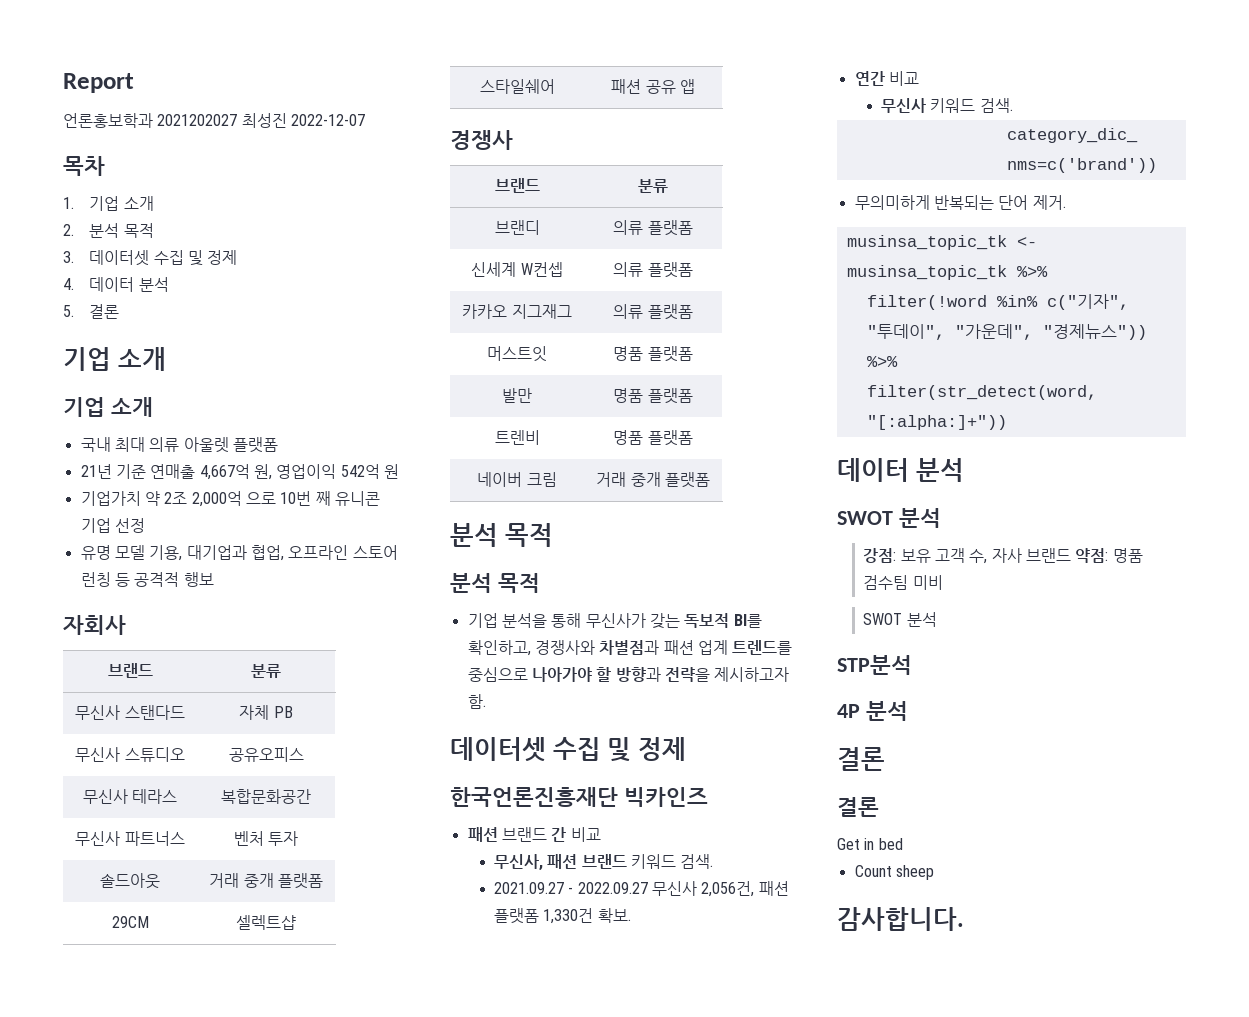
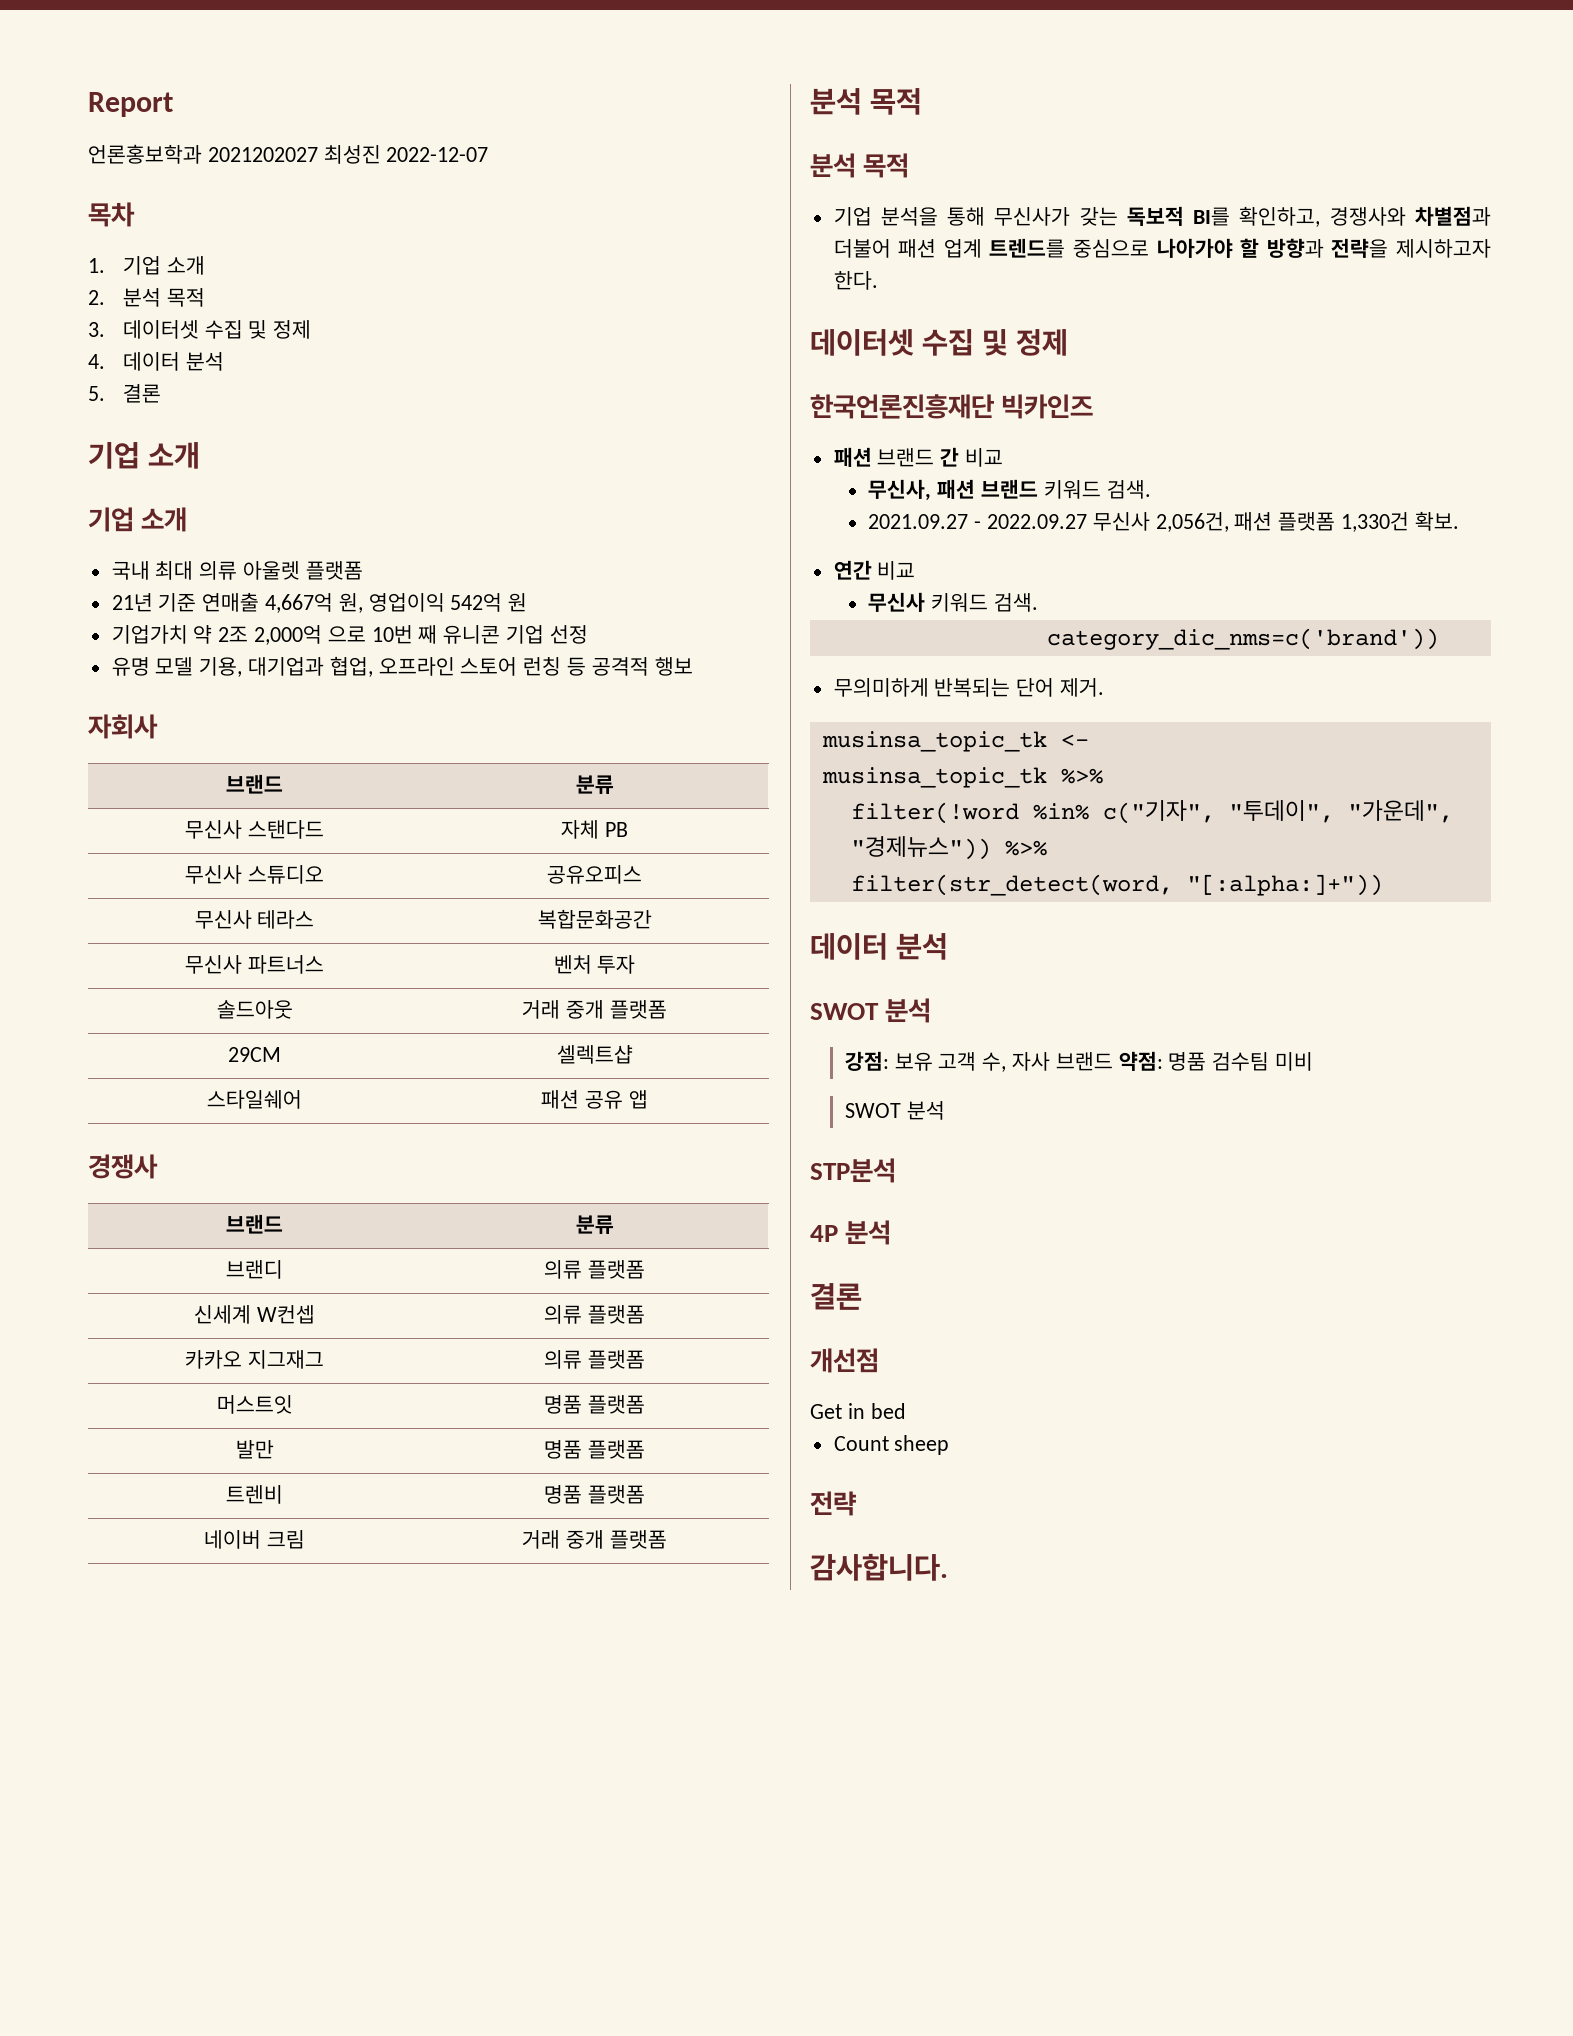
(660, 647) none -> [833,239,891,258] 더불어
[467,694,486,709] 함. -> [833,271,878,290] 한다.
[837,797,879,817] 결론 -> [810,1348,879,1373] 개선점
(934, 872) none -> [810,1491,856,1516] // 전략

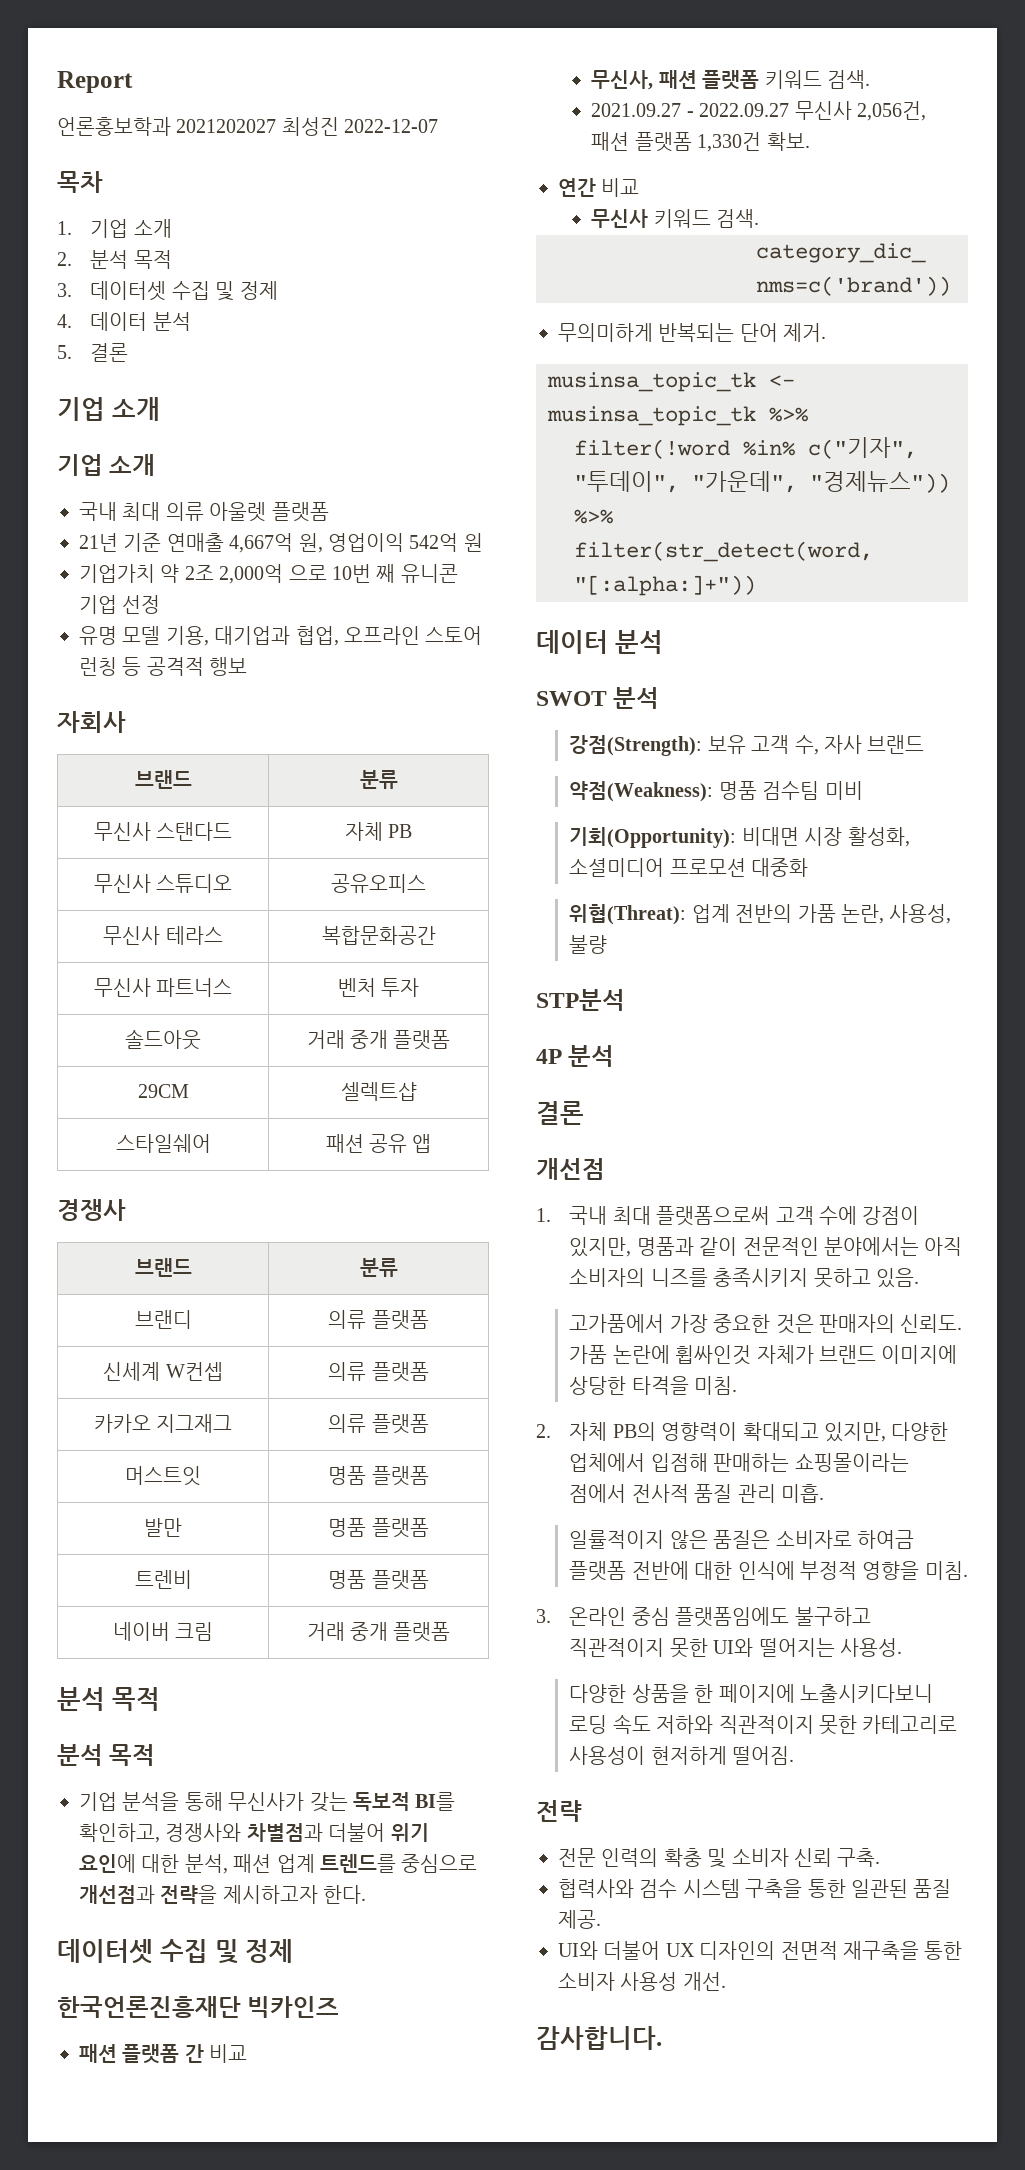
(891, 248) none -> [390,1823,429,1842] [79,1854,228,1874] 위기 요인에 대한 분석,
[1156,238,1324,258] 나아가야 할 방향과 -> [79,1885,155,1904] 개선점과
[877,448,935,467] 브랜드 -> [122,2044,180,2064] 플랫폼
[980,479,1038,499] 브랜드 -> [702,70,760,90] 플랫폼
[844,1051,889,1071] 강점: -> [569,735,703,756] 강점(Strength):
[1118,1051,1163,1071] 약점: -> [569,781,714,802] // 약점(Weakness):
[844,1101,945,1120] SWOT 분석 -> [569,827,910,848] [569,858,809,877] [569,904,952,925] [569,935,608,954] 기회(Opportunity): 비대면 시장 활성화, 소셜미디어 프로모션 대중화 // 위협(Threat): 업계 전반의 가품 논란, 사용성, 불량
[810,1403,906,1419] [833,1435,950,1455] [810,1491,856,1516] Get in bed // Count sheep // 전략 -> [536,1206,920,1226] [569,1237,963,1257] [569,1268,920,1288] [569,1314,963,1334] [569,1345,958,1365] [569,1376,738,1395] [536,1422,949,1442] [569,1453,909,1472] [569,1484,825,1503] [569,1530,915,1549] [569,1561,968,1581] [536,1607,871,1627] [569,1638,903,1658] [569,1684,934,1703] [569,1714,958,1735] [569,1746,795,1765] [536,1800,582,1822] [558,1848,881,1868] [558,1879,952,1898] [558,1910,601,1929] [558,1941,963,1960] [558,1972,726,1991] 1. 국내 최대 플랫폼으로써 고객 수에 강점이 있지만, 명품과 같이 전문적인 분야에서는 아직 소비자의 니즈를 충족시키지 못하고 있음. // 고가품에서 가장 중요한 것은 판매자의 신뢰도. 가품 논란에 휩싸인것 자체가 브랜드 이미지에 상당한 타격을 미침. // 2. 자체 PB의 영향력이 확대되고 있지만, 다양한 업체에서 입점해 판매하는 쇼핑몰이라는 점에서 전사적 품질 관리 미흡. // 일률적이지 않은 품질은 소비자로 하여금 플랫폼 전반에 대한 인식에 부정적 영향을 미침. // 3. 온라인 중심 플랫폼임에도 불구하고 직관적이지 못한 UI와 떨어지는 사용성. // 다양한 상품을 한 페이지에 노출시키다보니 로딩 속도 저하와 직관적이지 못한 카테고리로 사용성이 현저하게 떨어짐. // 전략 // 전문 인력의 확충 및 소비자 신뢰 구축. // 협력사와 검수 시스템 구축을 통한 일관된 품질 제공. // UI와 더불어 UX 디자인의 전면적 재구축을 통한 소비자 사용성 개선.

